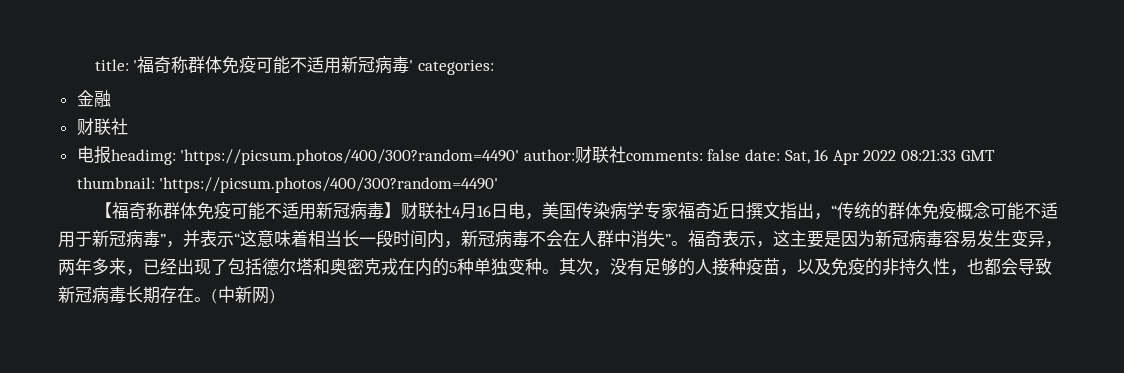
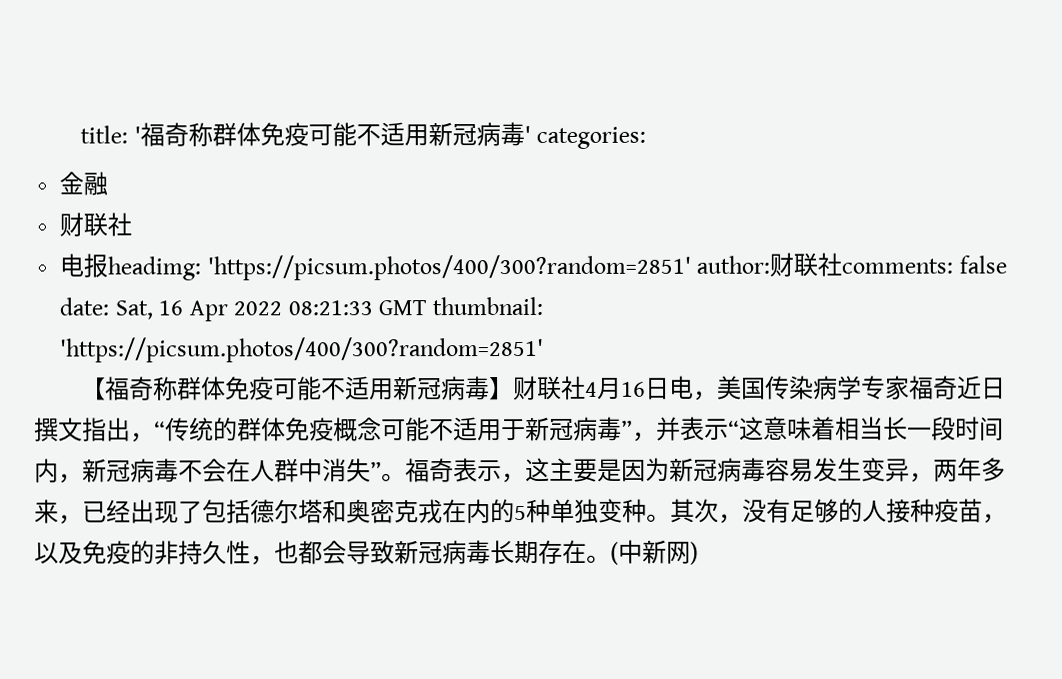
[180,149,520,165] 'https://picsum.photos/400/300?random=4490' -> [206,254,691,281] 'https://picsum.photos/400/300?random=2851'
[159,177,499,193] 'https://picsum.photos/400/300?random=4490' -> [59,336,545,363] 'https://picsum.photos/400/300?random=2851'

